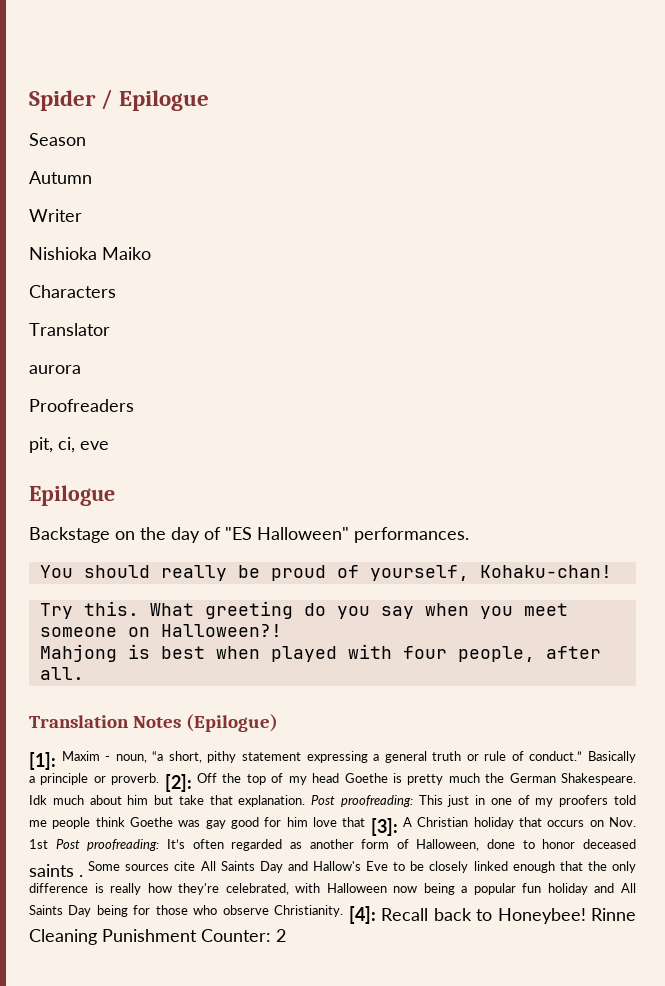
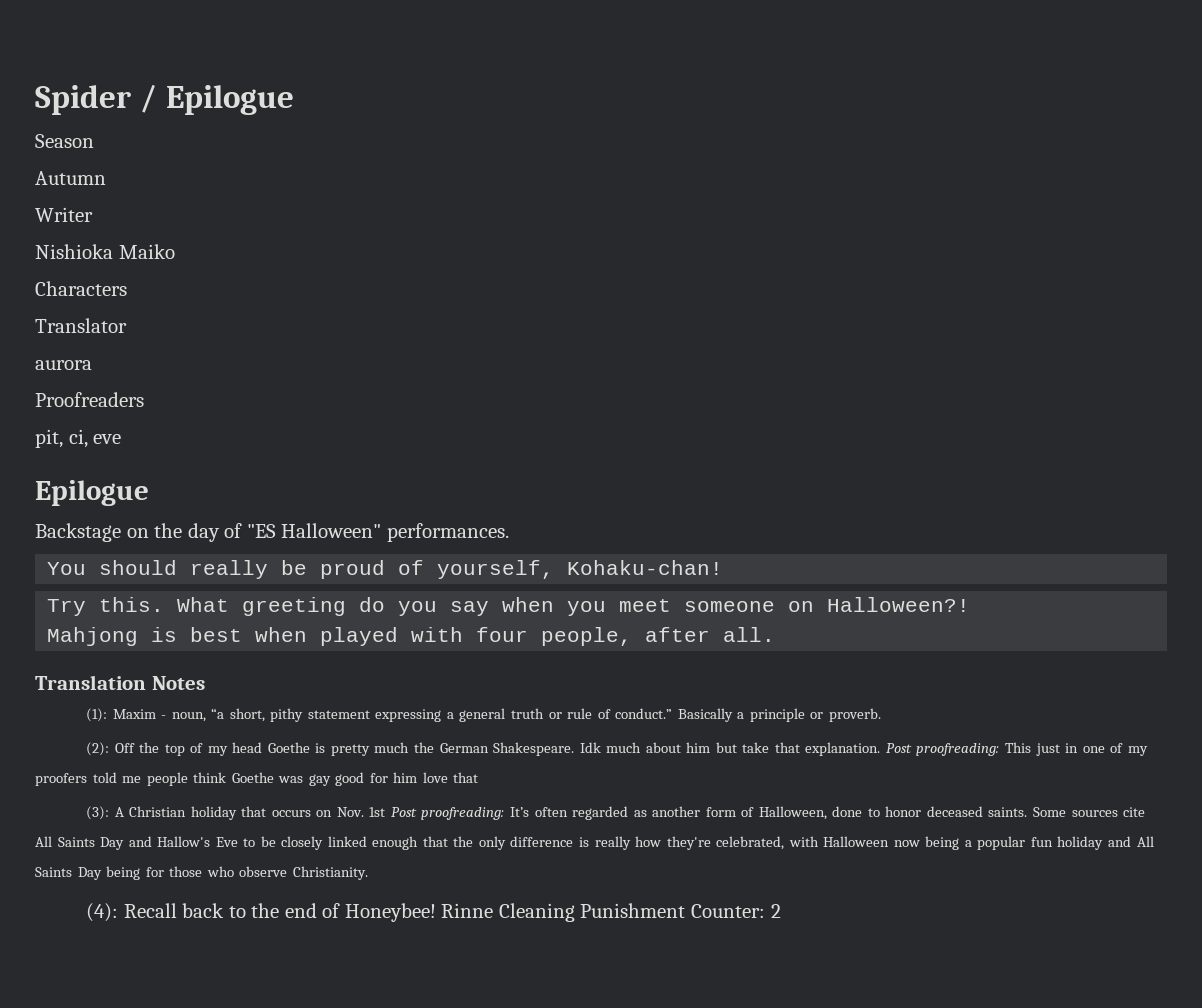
[186,714,279,732] [29,752,56,770] (Epilogue) // [1]: -> [86,708,108,722] // (1):
[164,774,192,792] [2]: -> [86,742,110,756] // (2):
[370,818,398,836] [3]: -> [86,806,110,820] // (3):
[29,864,84,877] saints . -> [988,807,1028,817] saints.
[348,906,376,924] [4]: -> [86,903,119,922] // (4):
(493, 915) none -> [251,903,341,918] the end of

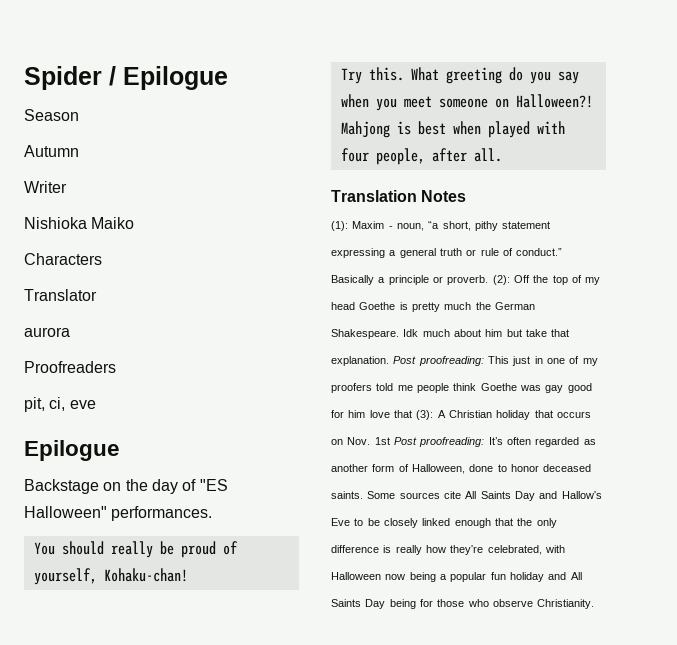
(881, 715) // -> (489, 280) none
(479, 777) // -> (412, 414) none
[86,903,781,922] // (4): Recall back to the end of Honeybee! Rinne Cleaning Punishment Counter: 2 -> (595, 604) none

